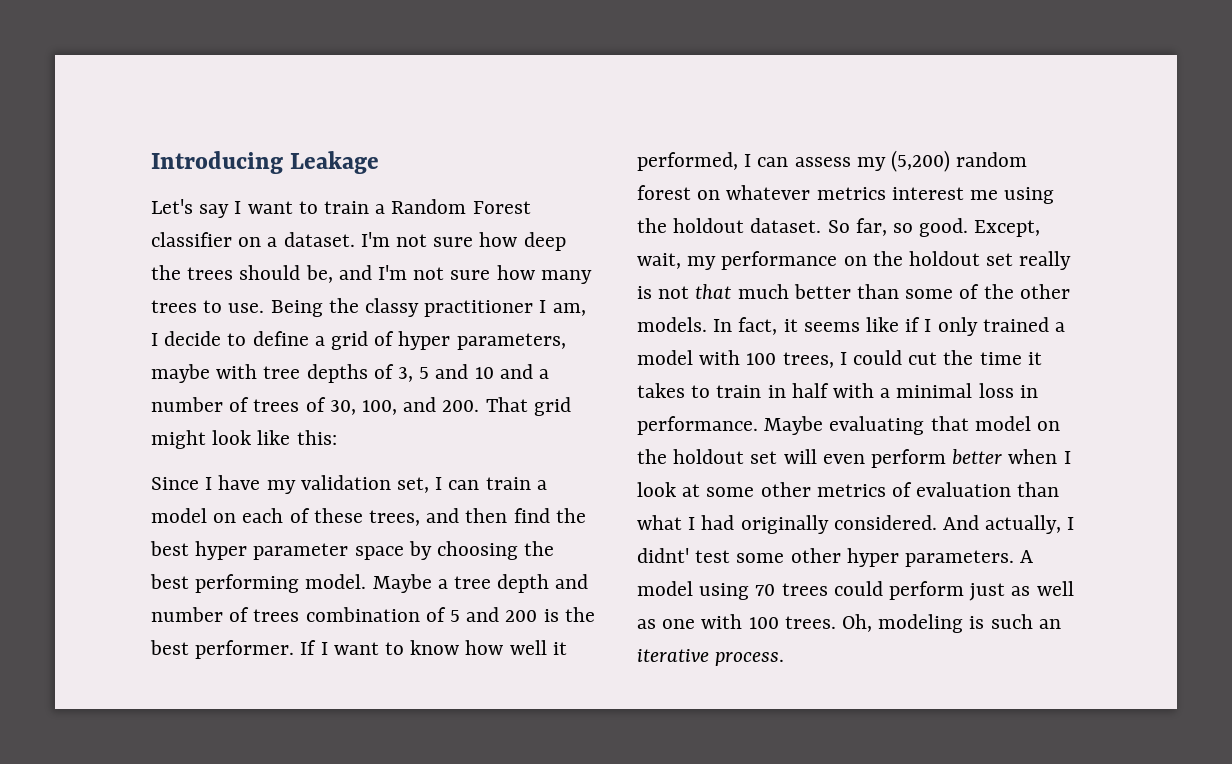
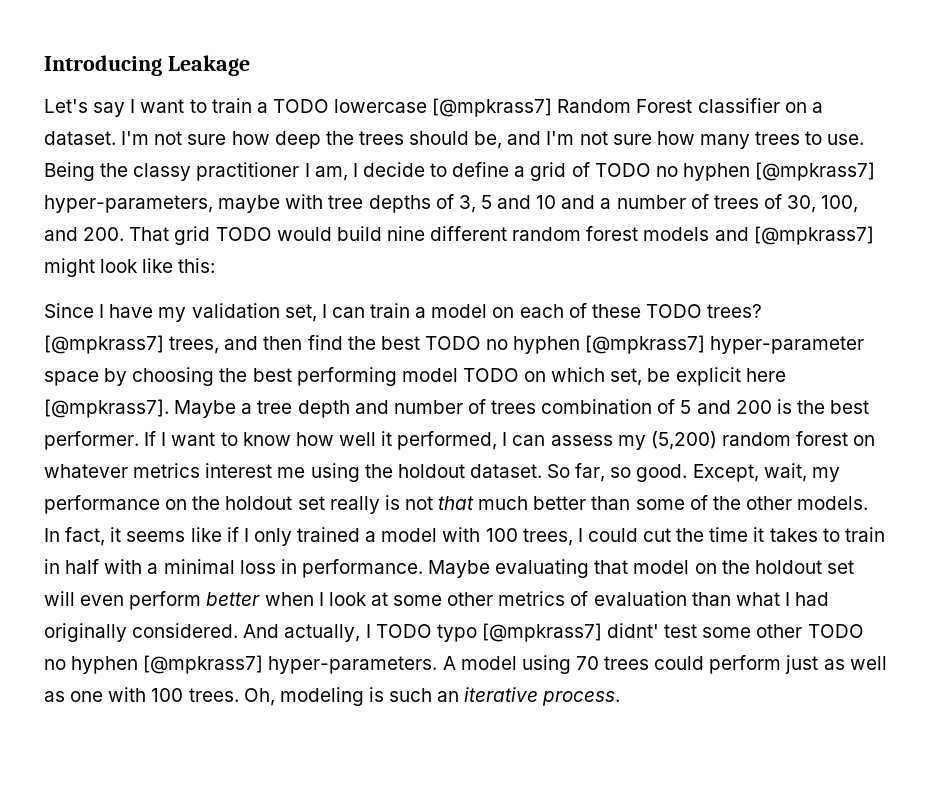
(386, 209) none -> [272,98,553,117] TODO lowercase [@mpkrass7]
[398,331,566,350] hyper parameters, -> [594,162,876,181] [44,195,213,213] TODO no hyphen [@mpkrass7] hyper-parameters,
(571, 406) none -> [215,226,874,245] TODO would build nine different random forest models and [@mpkrass7]
(363, 515) none -> [645,304,763,318] [44,335,164,354] TODO trees? [@mpkrass7]
[195,541,349,560] hyper parameter -> [424,335,865,354] TODO no hyphen [@mpkrass7] hyper-parameter
[305,574,367,589] model. -> [401,367,786,386] [44,399,169,418] model TODO on which set, be explicit here [@mpkrass7].
(1075, 523) none -> [375,623,602,642] TODO typo [@mpkrass7]
[846,548,1015,567] hyper parameters. -> [807,624,864,638] [44,655,438,674] TODO no hyphen [@mpkrass7] hyper-parameters.

